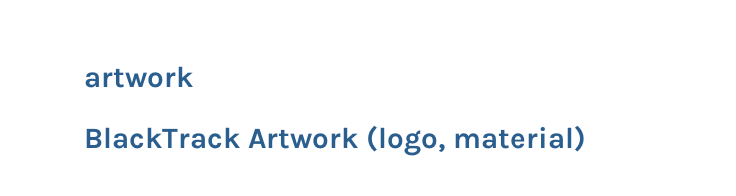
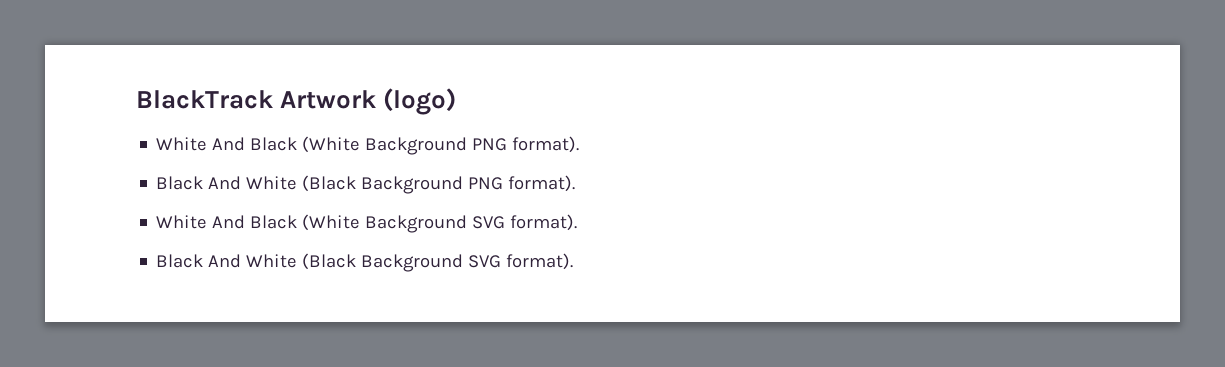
[84,66,193,88] artwork // -> (136, 99) none
[365,125,586,156] (logo, material) -> [383,88,457,115] [156,136,580,155] [156,175,576,194] [156,214,578,233] [156,253,574,272] (logo) // White And Black (White Background PNG format). // Black And White (Black Background PNG format). // White And Black (White Background SVG format). // Black And White (Black Background SVG format).

